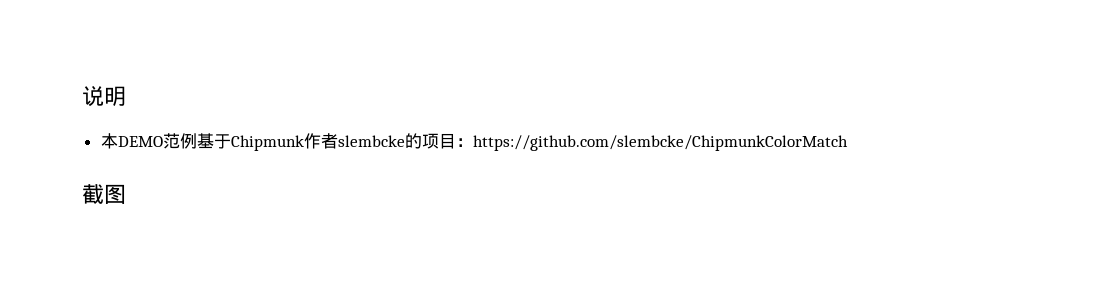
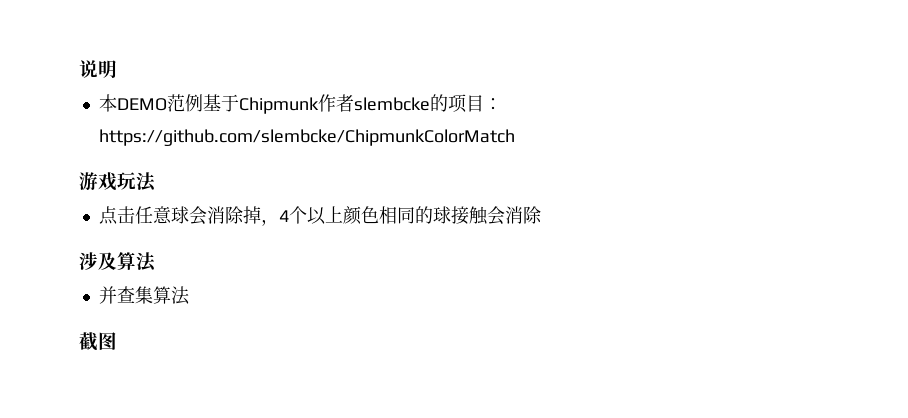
(848, 143) none -> [79,172,156,192] [98,206,542,226] [79,252,156,272] [98,286,190,305] // 游戏玩法 // 点击任意球会消除掉，4个以上颜色相同的球接触会消除 // 涉及算法 // 并查集算法

